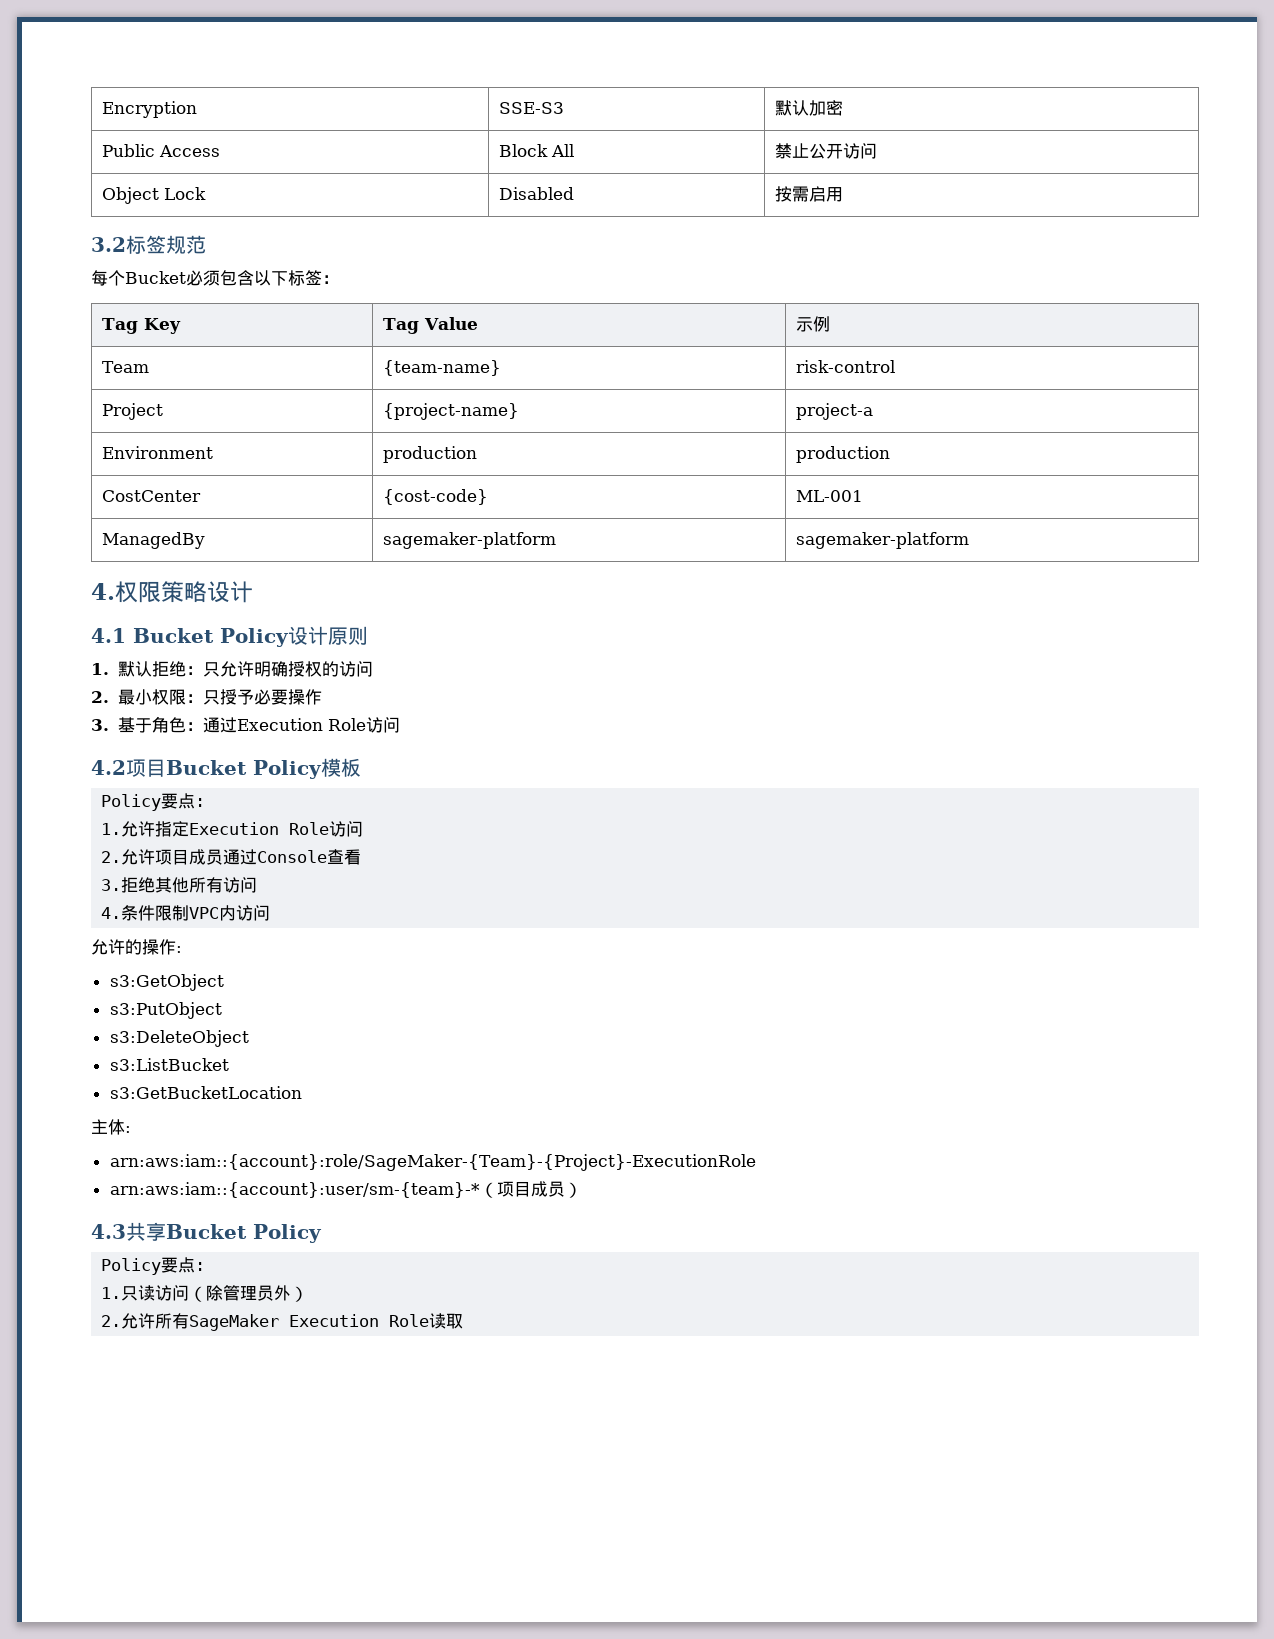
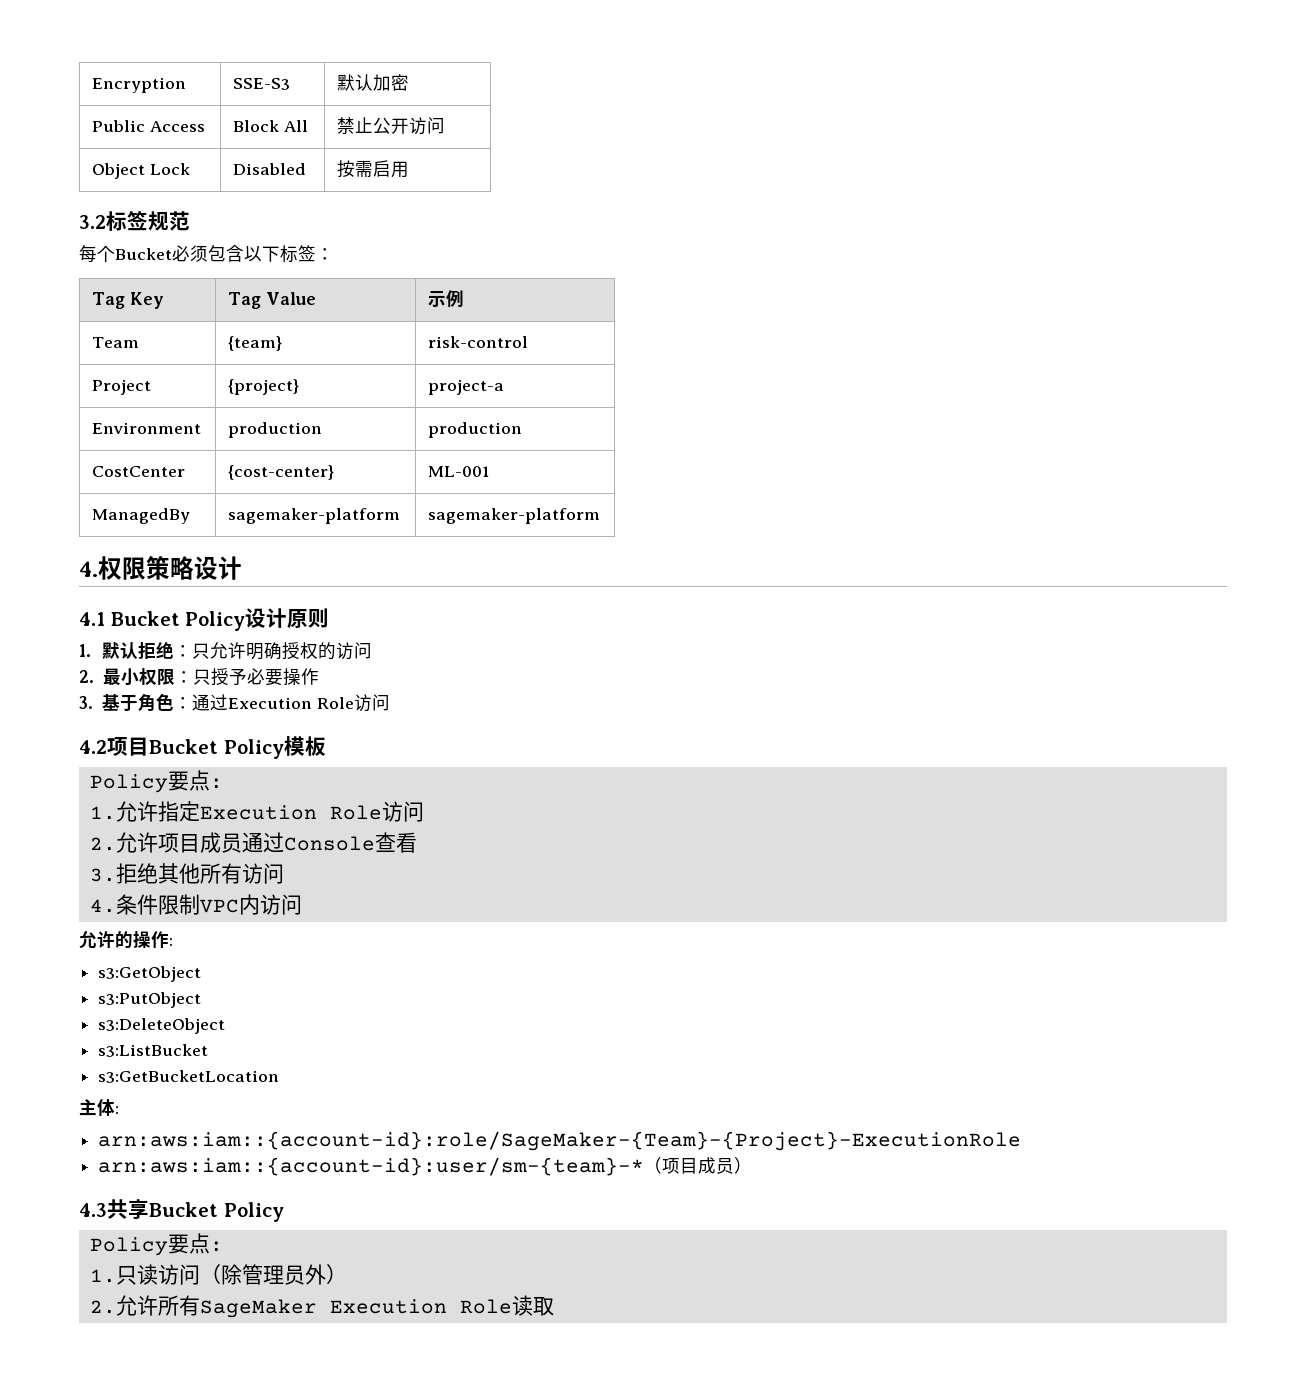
[382,360,501,376] {team-name} -> [228,336,283,351] {team}
[382,403,519,420] {project-name} -> [228,379,300,395] {project}
[382,489,488,505] {cost-code} -> [228,465,335,480] {cost-center}
[109,1154,756,1171] [109,1182,480,1198] arn:aws:iam::{account}:role/SageMaker-{Team}-{Project}-ExecutionRole // arn:aws:iam::{account}:user/sm-{team}-* -> [98,1131,1022,1151] [98,1157,645,1176] arn:aws:iam::{account-id}:role/SageMaker-{Team}-{Project}-ExecutionRole // arn:aws:iam::{account-id}:user/sm-{team}-*

